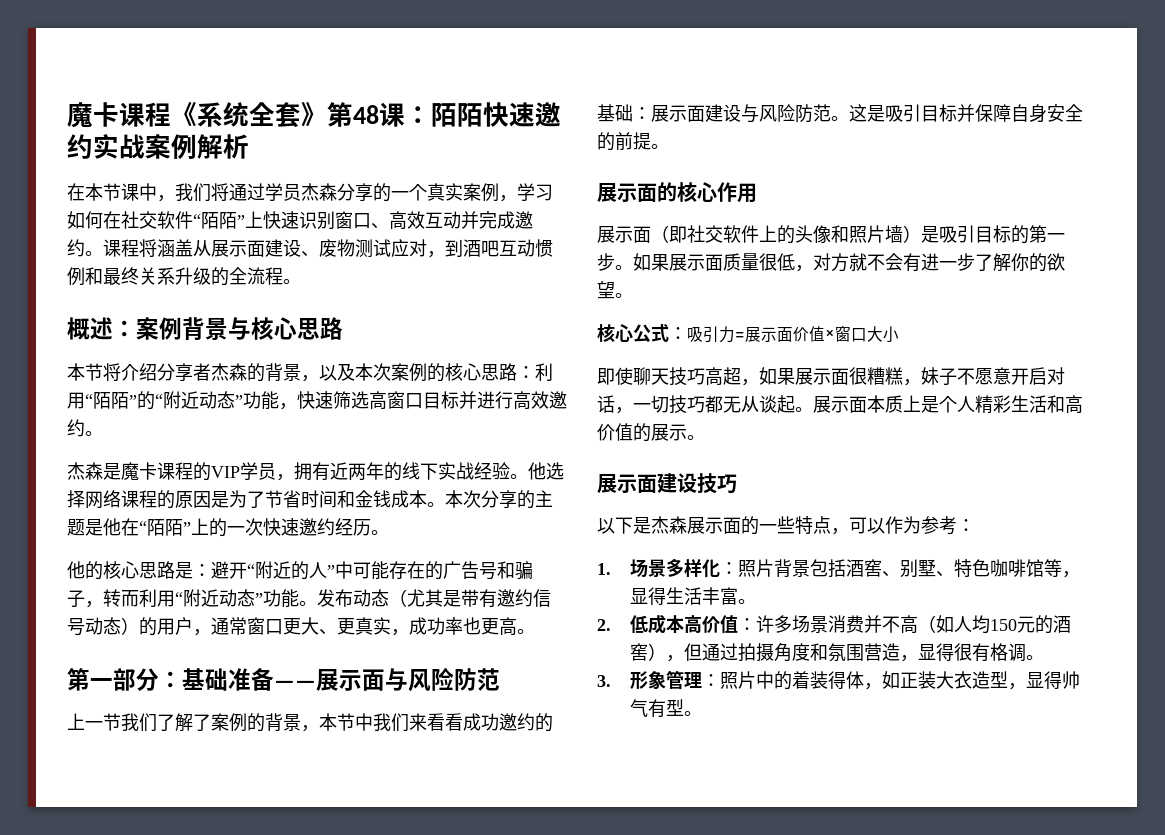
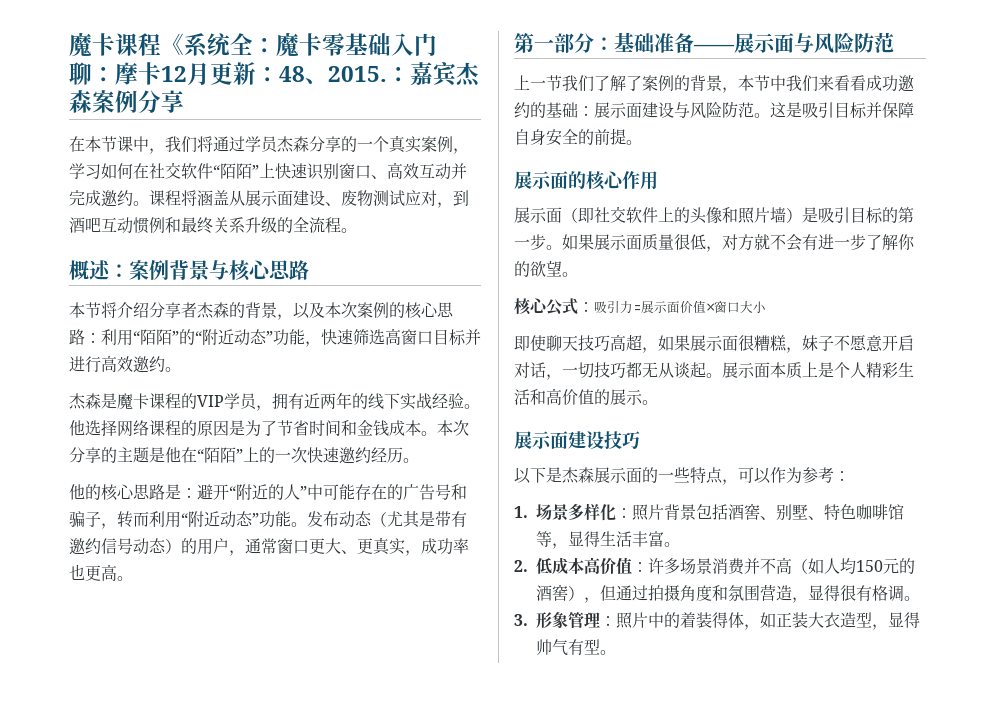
[275,102,561,128] [67,134,249,159] 套》第48课：陌陌快速邀约实战案例解析 -> [253,32,437,57] [69,61,480,87] [69,90,184,113] ：魔卡零基础入门聊：摩卡12月更新：48、2015.：嘉宾杰森案例分享

